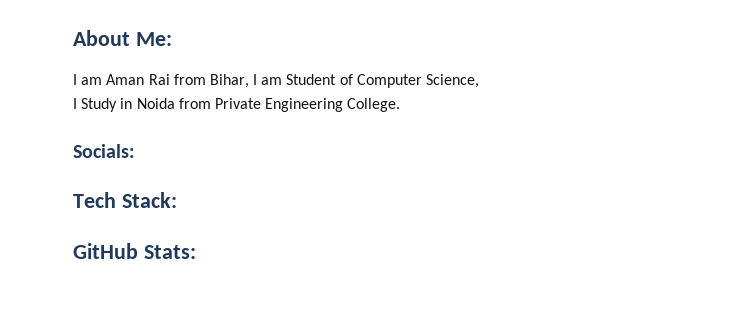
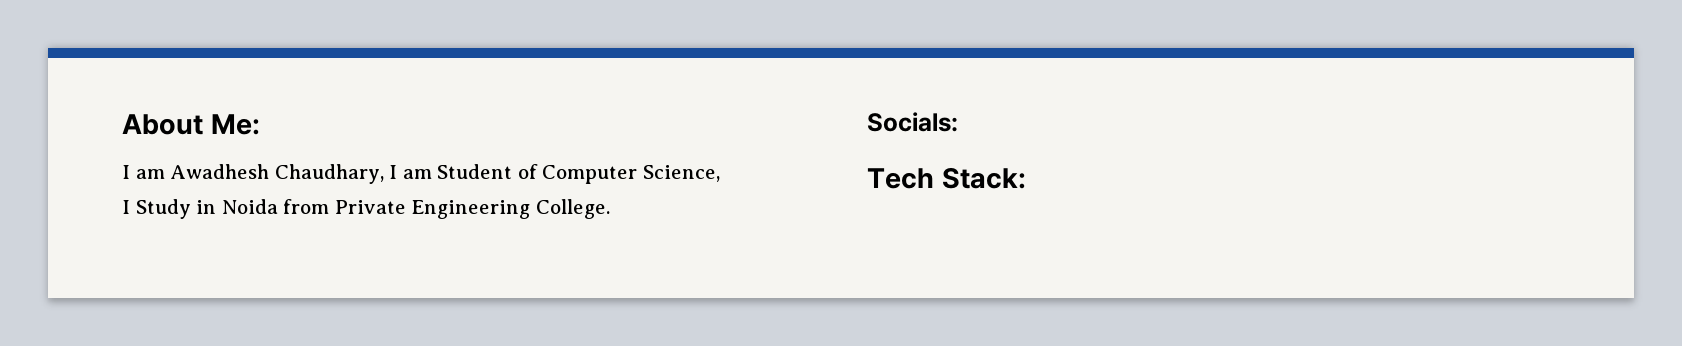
[106,74,249,88] Aman Rai from Bihar, -> [170,164,384,184] Awadhesh Chaudhary,
[73,243,196,259] // GitHub Stats: -> (1026, 178) none

